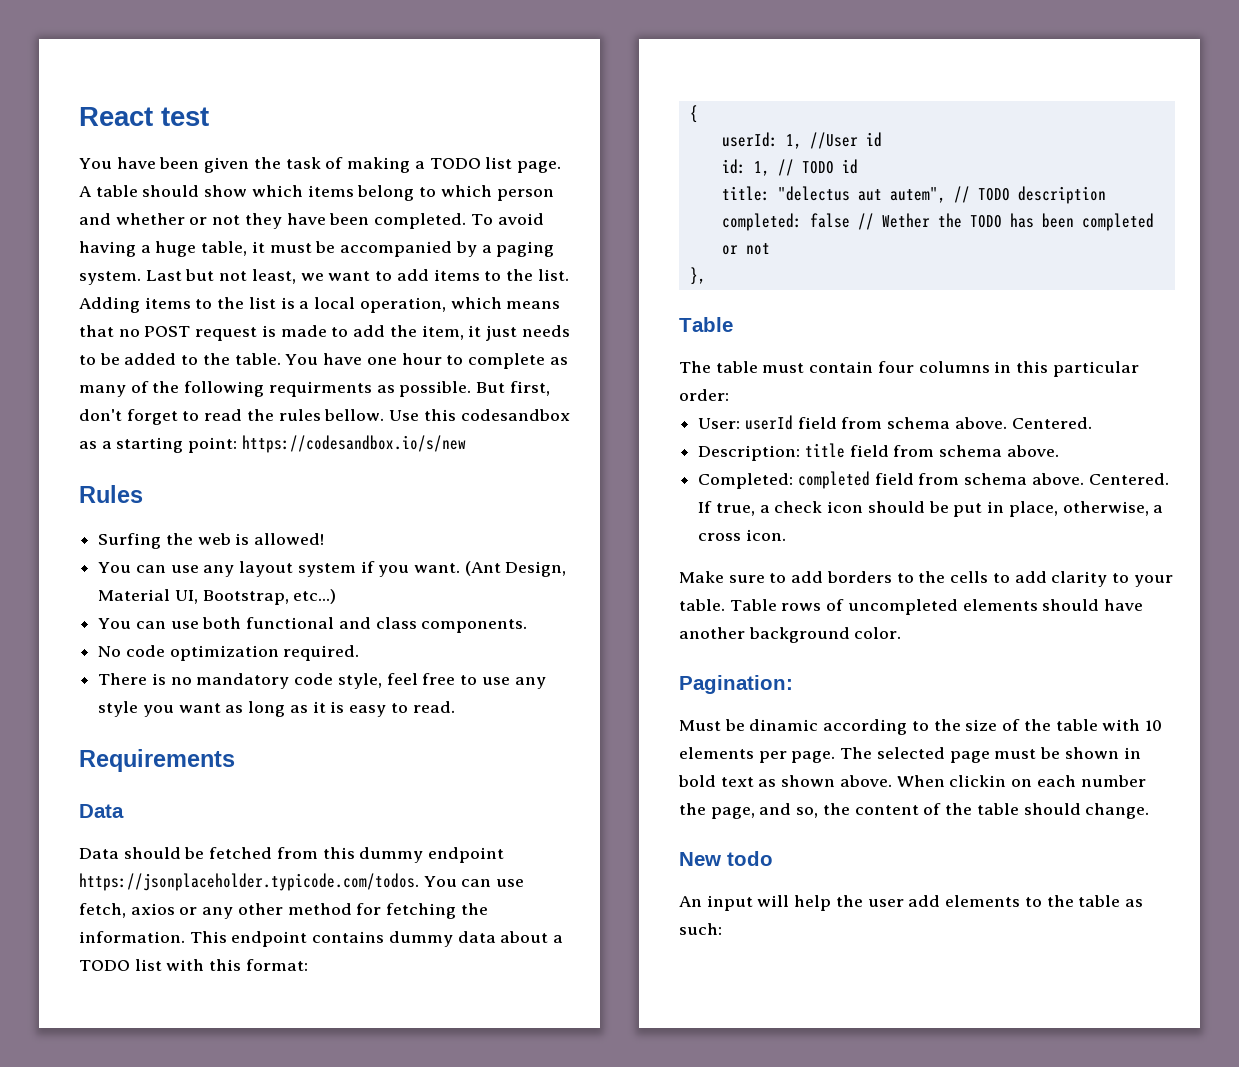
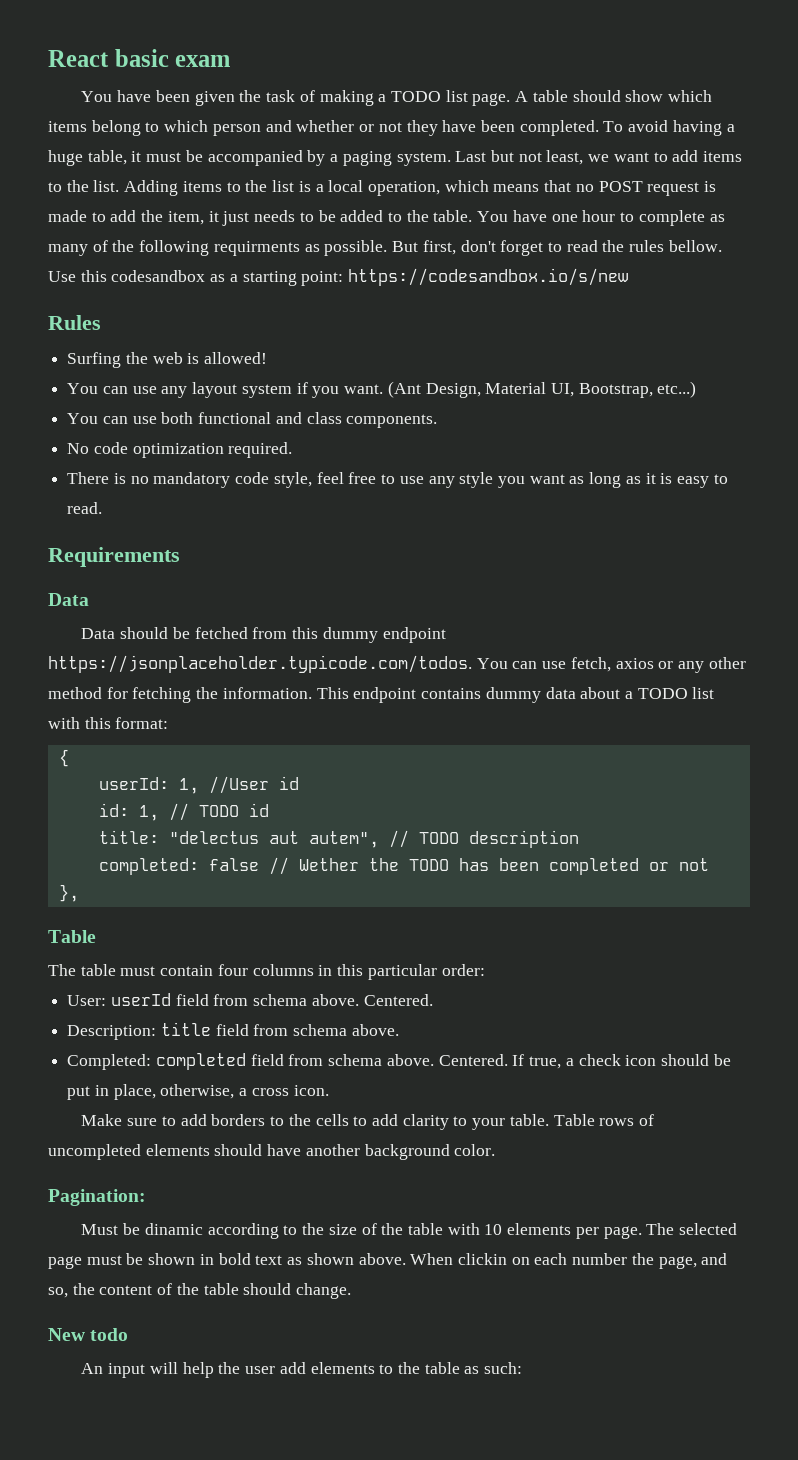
[161,107,209,126] test -> [114,49,231,67] basic exam

